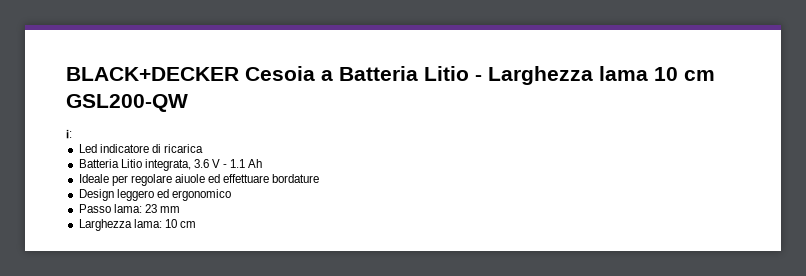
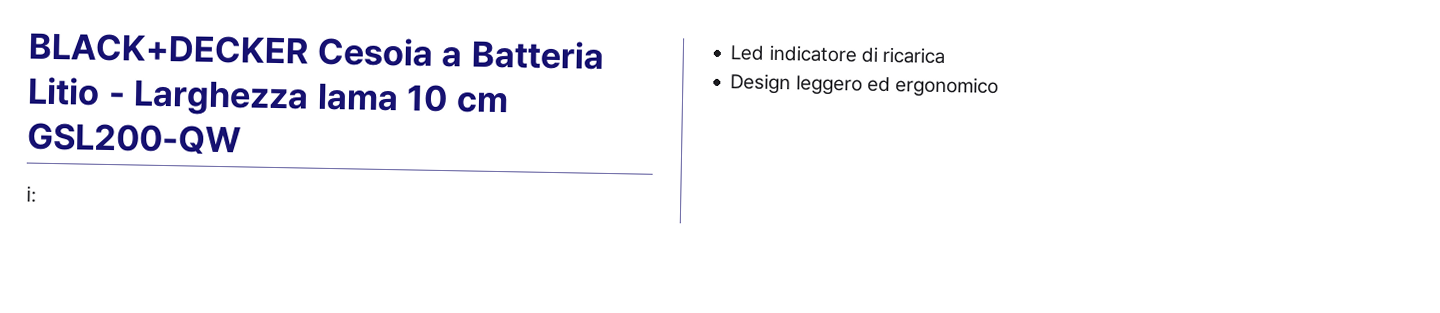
[78,159,263,171] [78,174,320,186] [78,189,231,201] [78,204,180,213] [78,219,196,231] Batteria Litio integrata, 3.6 V - 1.1 Ah // Ideale per regolare aiuole ed effettuare bordature // Design leggero ed ergonomico // Passo lama: 23 mm // Larghezza lama: 10 cm -> [730,73,1000,99] Design leggero ed ergonomico

